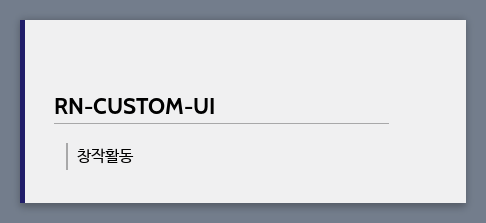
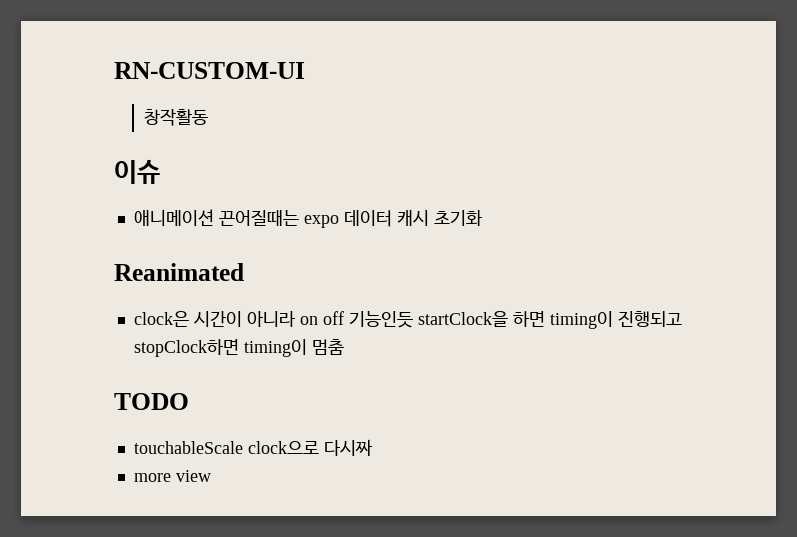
(134, 156) none -> [114,159,160,184] [133,209,483,228] [114,263,244,281] [133,311,682,329] [133,339,344,357] [114,393,189,410] [133,439,373,456] [133,470,211,482] // 이슈 // 애니메이션 끈어질때는 expo 데이터 캐시 초기화 // Reanimated // clock은 시간이 아니라 on off 기능인듯 startClock을 하면 timing이 진행되고 stopClock하면 timing이 멈춤 // TODO // touchableScale clock으로 다시짜 // more view

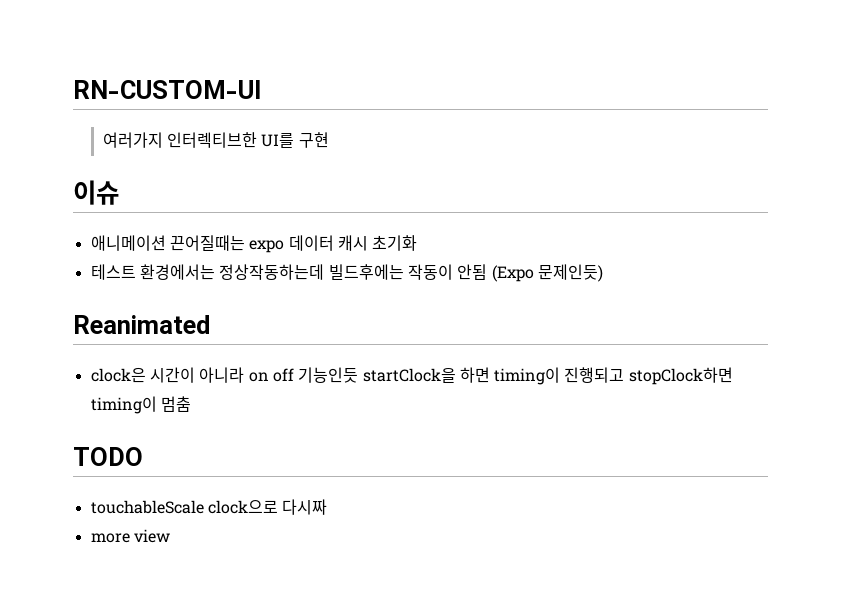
[144,108,209,126] 창작활동 -> [102,132,329,148] 여러가지 인터렉티브한 UI를 구현
(483, 218) none -> [90,264,603,282] // 테스트 환경에서는 정상작동하는데 빌드후에는 작동이 안됨 (Expo 문제인듯)

